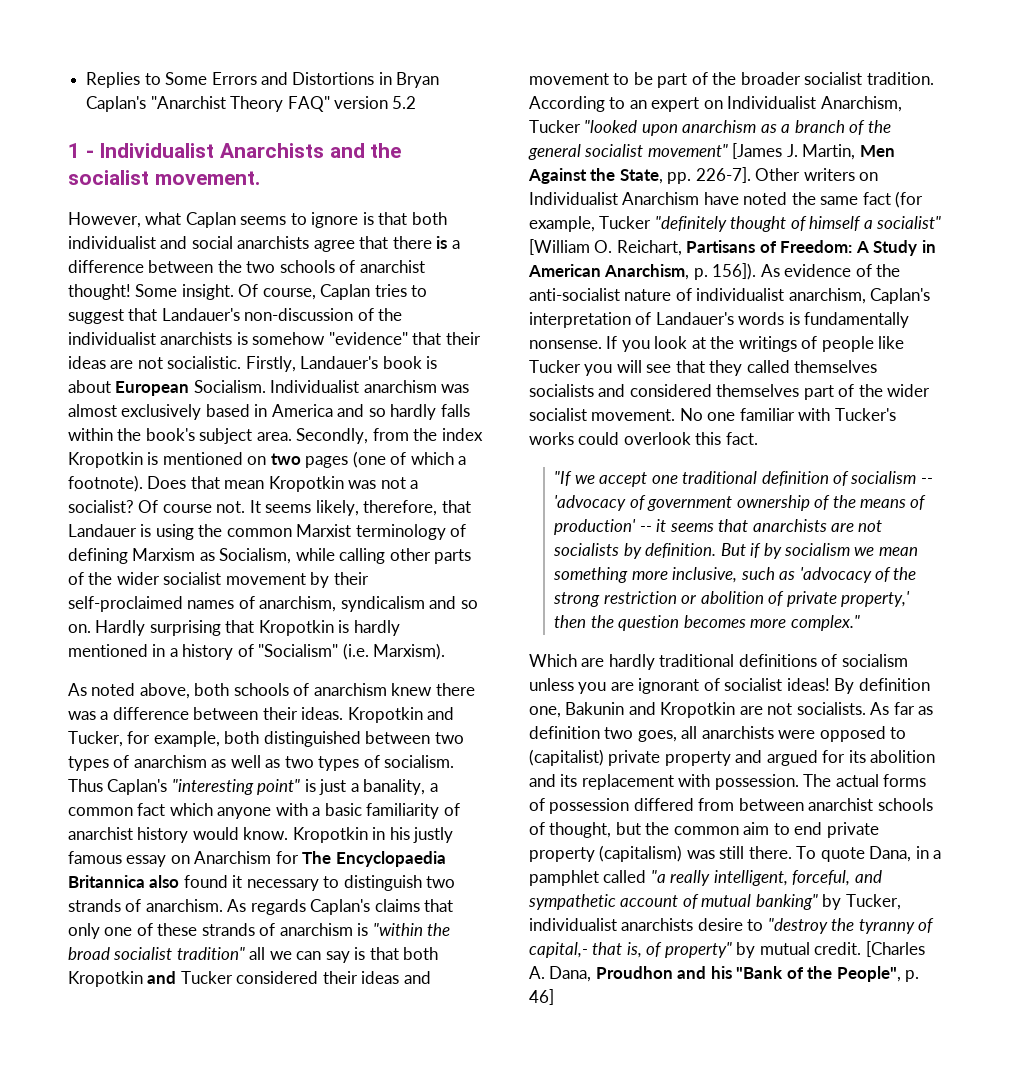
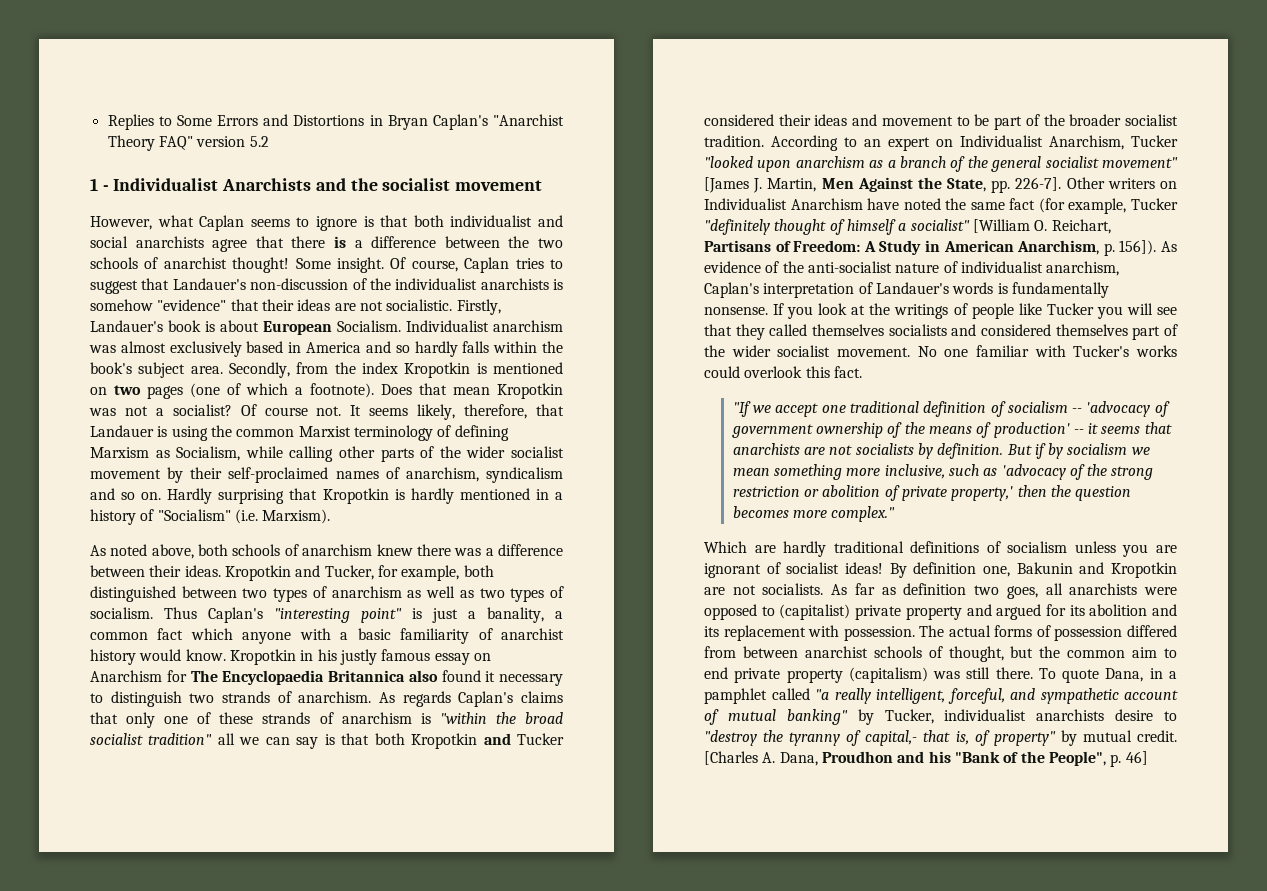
[154,171,260,185] movement. -> [455,180,543,191] movement

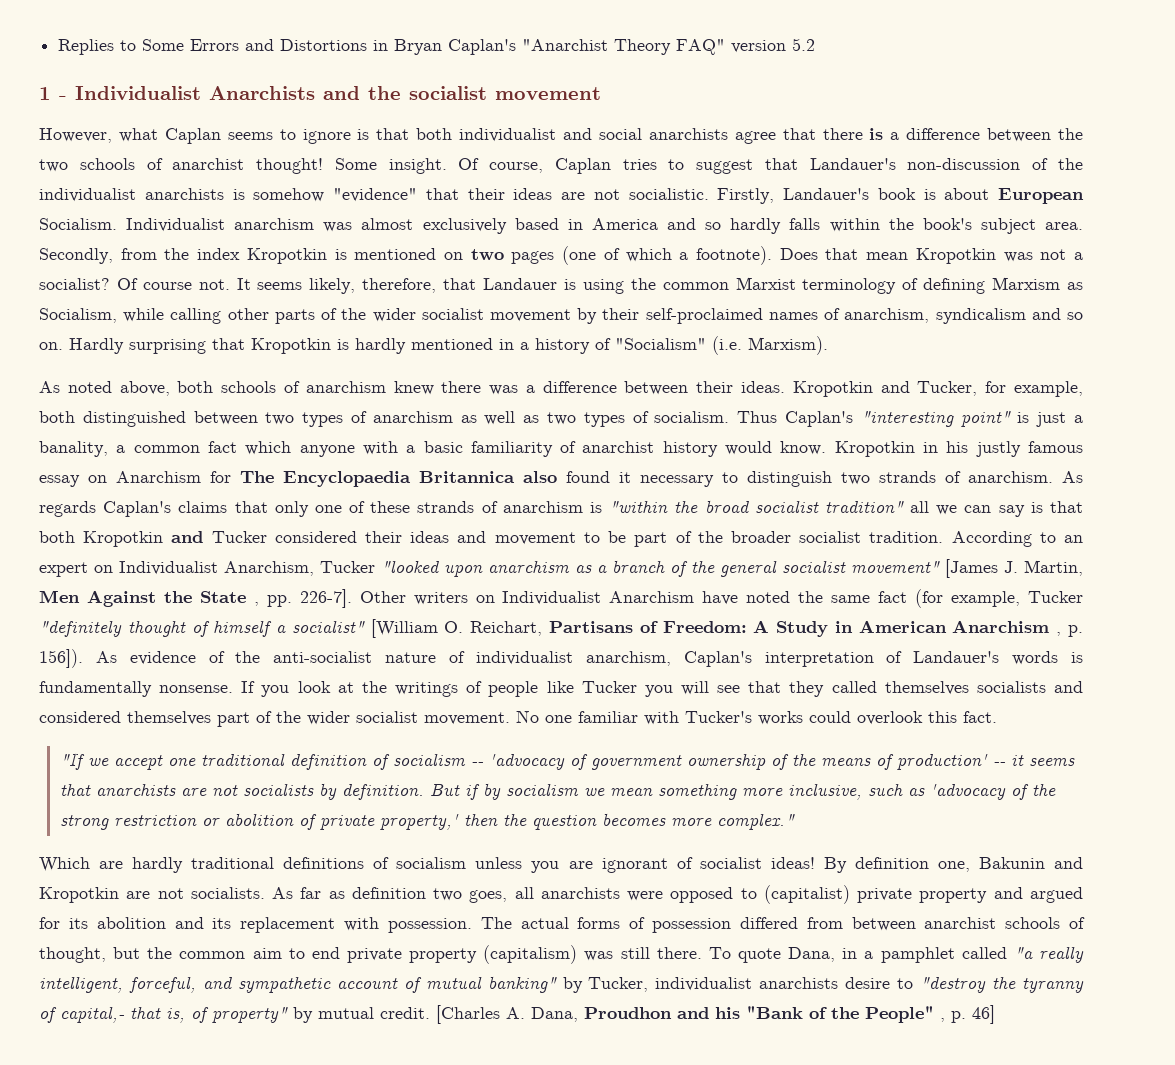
[947,178,987,192] State, -> [199,591,259,606] State ,
[1017,240,1100,255] Anarchism, -> [952,620,1062,636] Anarchism ,
[1048,751,1106,766] People", -> [865,1006,945,1023] People" ,

